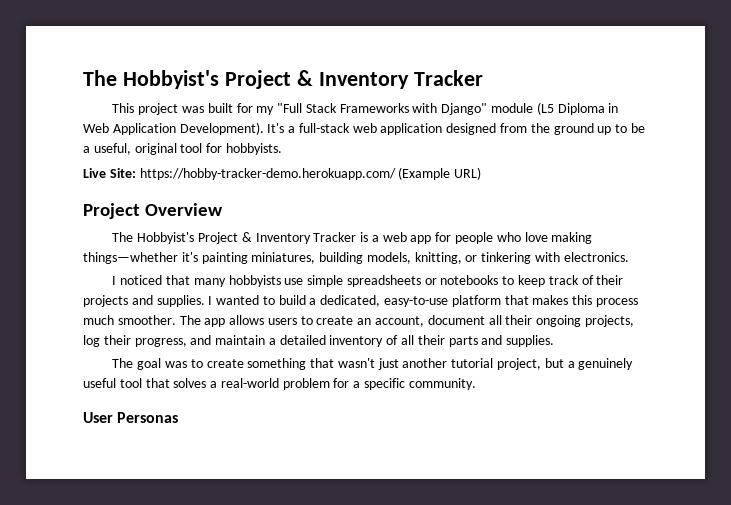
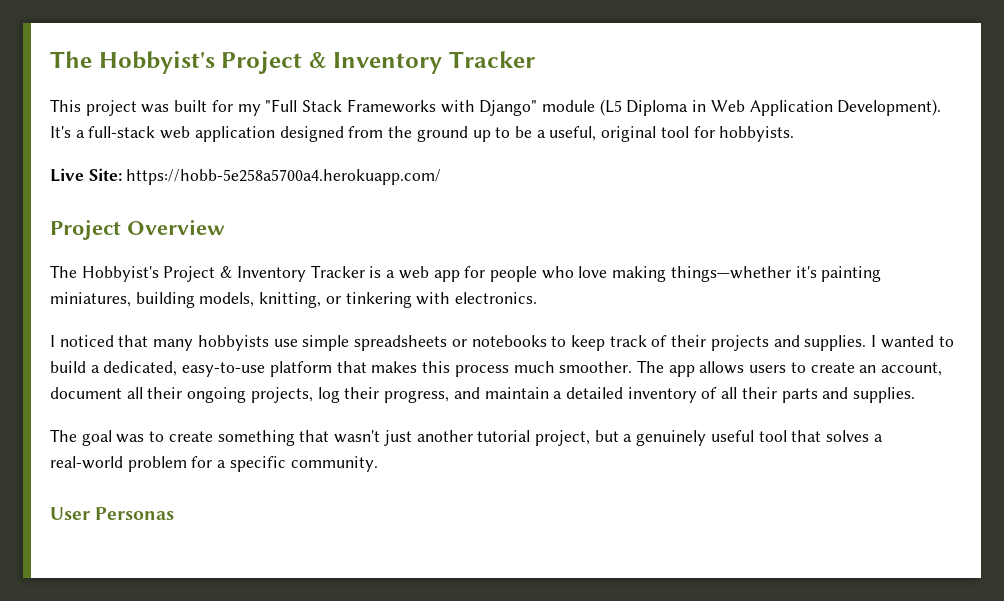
[139,167,482,180] https://hobby-tracker-demo.herokuapp.com/ (Example URL) -> [126,169,442,185] https://hobb-5e258a5700a4.herokuapp.com/

